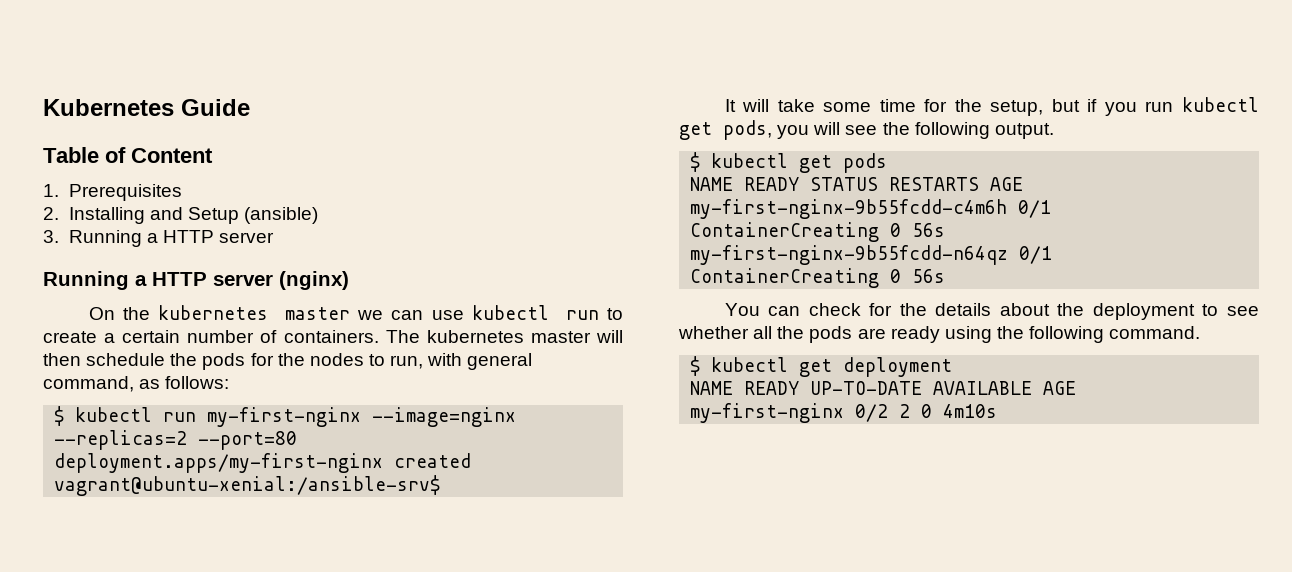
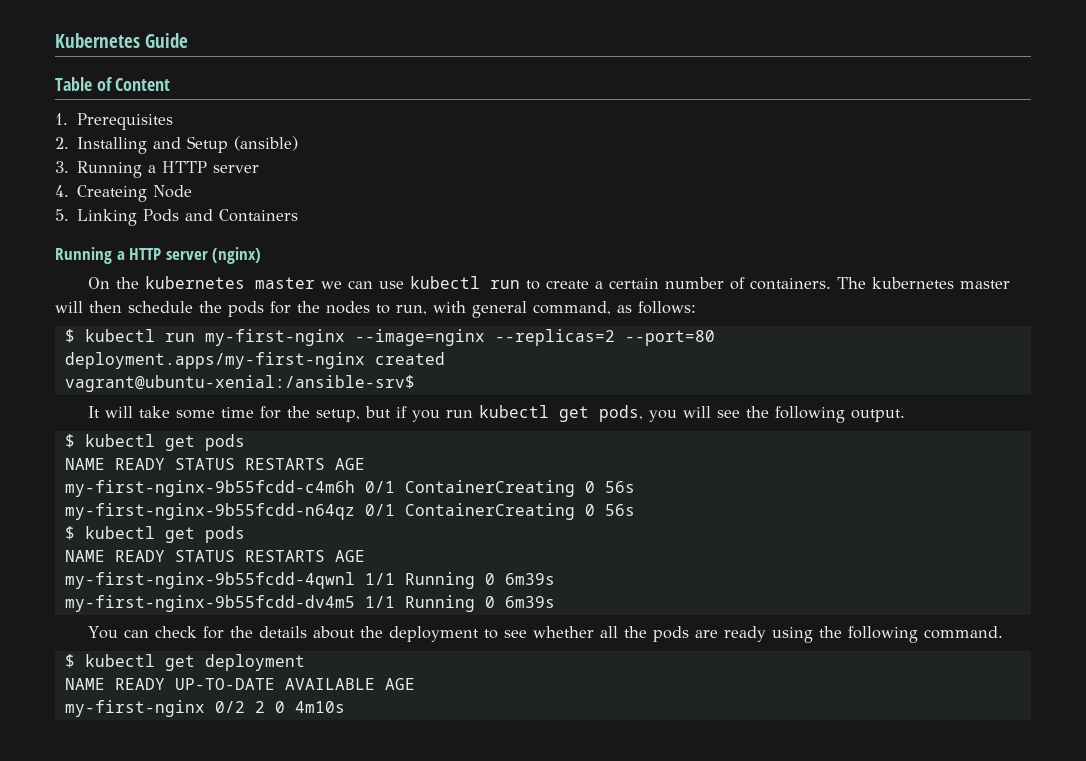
(274, 237) none -> [55,185,193,202] [55,209,299,226] // 4. Createing Node // 5. Linking Pods and Containers
(946, 276) none -> [64,526,245,543] [64,550,365,562] [64,572,555,589] [64,595,555,612] // $ kubectl get pods // NAME READY STATUS RESTARTS AGE // my-first-nginx-9b55fcdd-4qwnl 1/1 Running 0 6m39s // my-first-nginx-9b55fcdd-dv4m5 1/1 Running 0 6m39s

